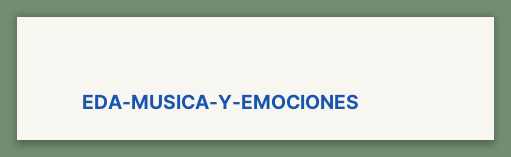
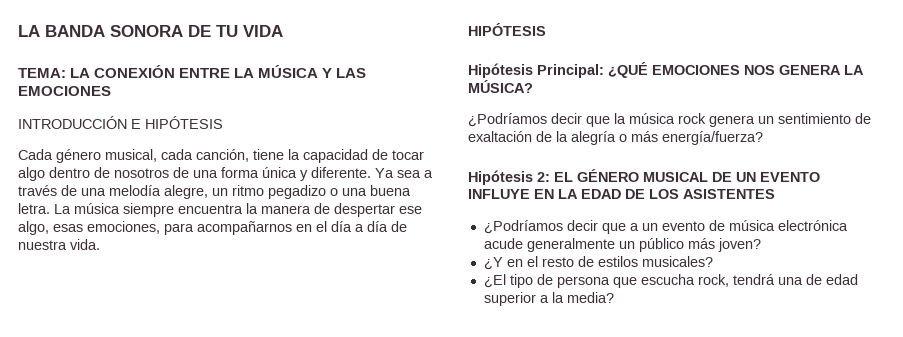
[82,94,359,110] EDA-MUSICA-Y-EMOCIONES -> [18,25,283,37] [18,65,367,78] [18,86,111,96] [18,116,223,129] [18,149,424,163] [18,167,433,181] [18,185,411,199] [18,203,422,217] [18,221,407,235] [18,239,100,250] [468,23,546,36] [468,62,864,78] [468,80,533,93] [468,113,871,127] [468,131,763,145] [468,169,820,185] [468,189,775,199] [483,220,848,234] [483,238,761,252] [483,256,713,270] [483,274,858,288] [483,292,614,306] LA BANDA SONORA DE TU VIDA // TEMA: LA CONEXIÓN ENTRE LA MÚSICA Y LAS EMOCIONES // INTRODUCCIÓN E HIPÓTESIS // Cada género musical, cada canción, tiene la capacidad de tocar algo dentro de nosotros de una forma única y diferente. Ya sea a través de una melodía alegre, un ritmo pegadizo o una buena letra. La música siempre encuentra la manera de despertar ese algo, esas emociones, para acompañarnos en el día a día de nuestra vida. // HIPÓTESIS // Hipótesis Principal: ¿QUÉ EMOCIONES NOS GENERA LA MÚSICA? // ¿Podríamos decir que la música rock genera un sentimiento de exaltación de la alegría o más energía/fuerza? // Hipótesis 2: EL GÉNERO MUSICAL DE UN EVENTO INFLUYE EN LA EDAD DE LOS ASISTENTES // ¿Podríamos decir que a un evento de música electrónica acude generalmente un público más joven? // ¿Y en el resto de estilos musicales? // ¿El tipo de persona que escucha rock, tendrá una de edad superior a la media?

